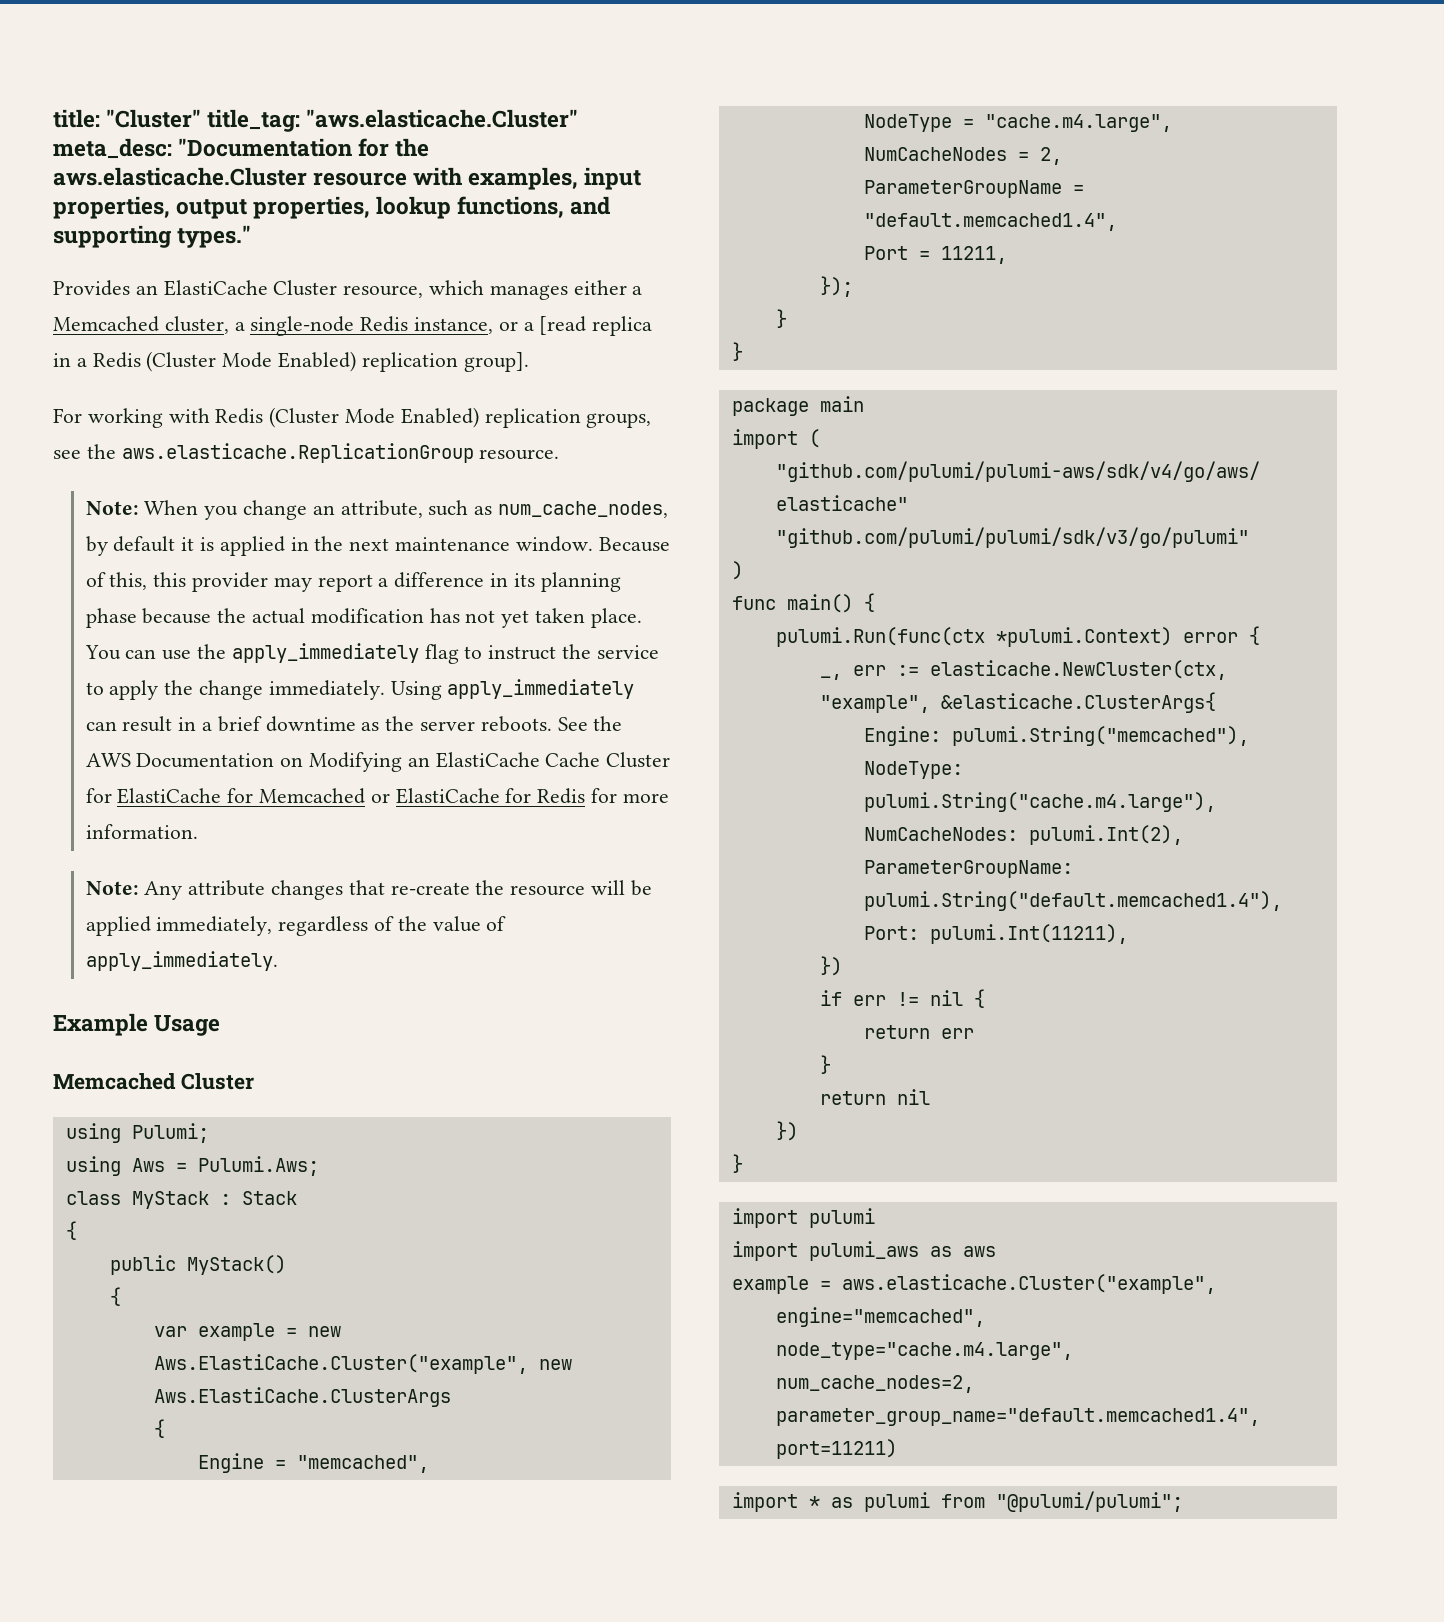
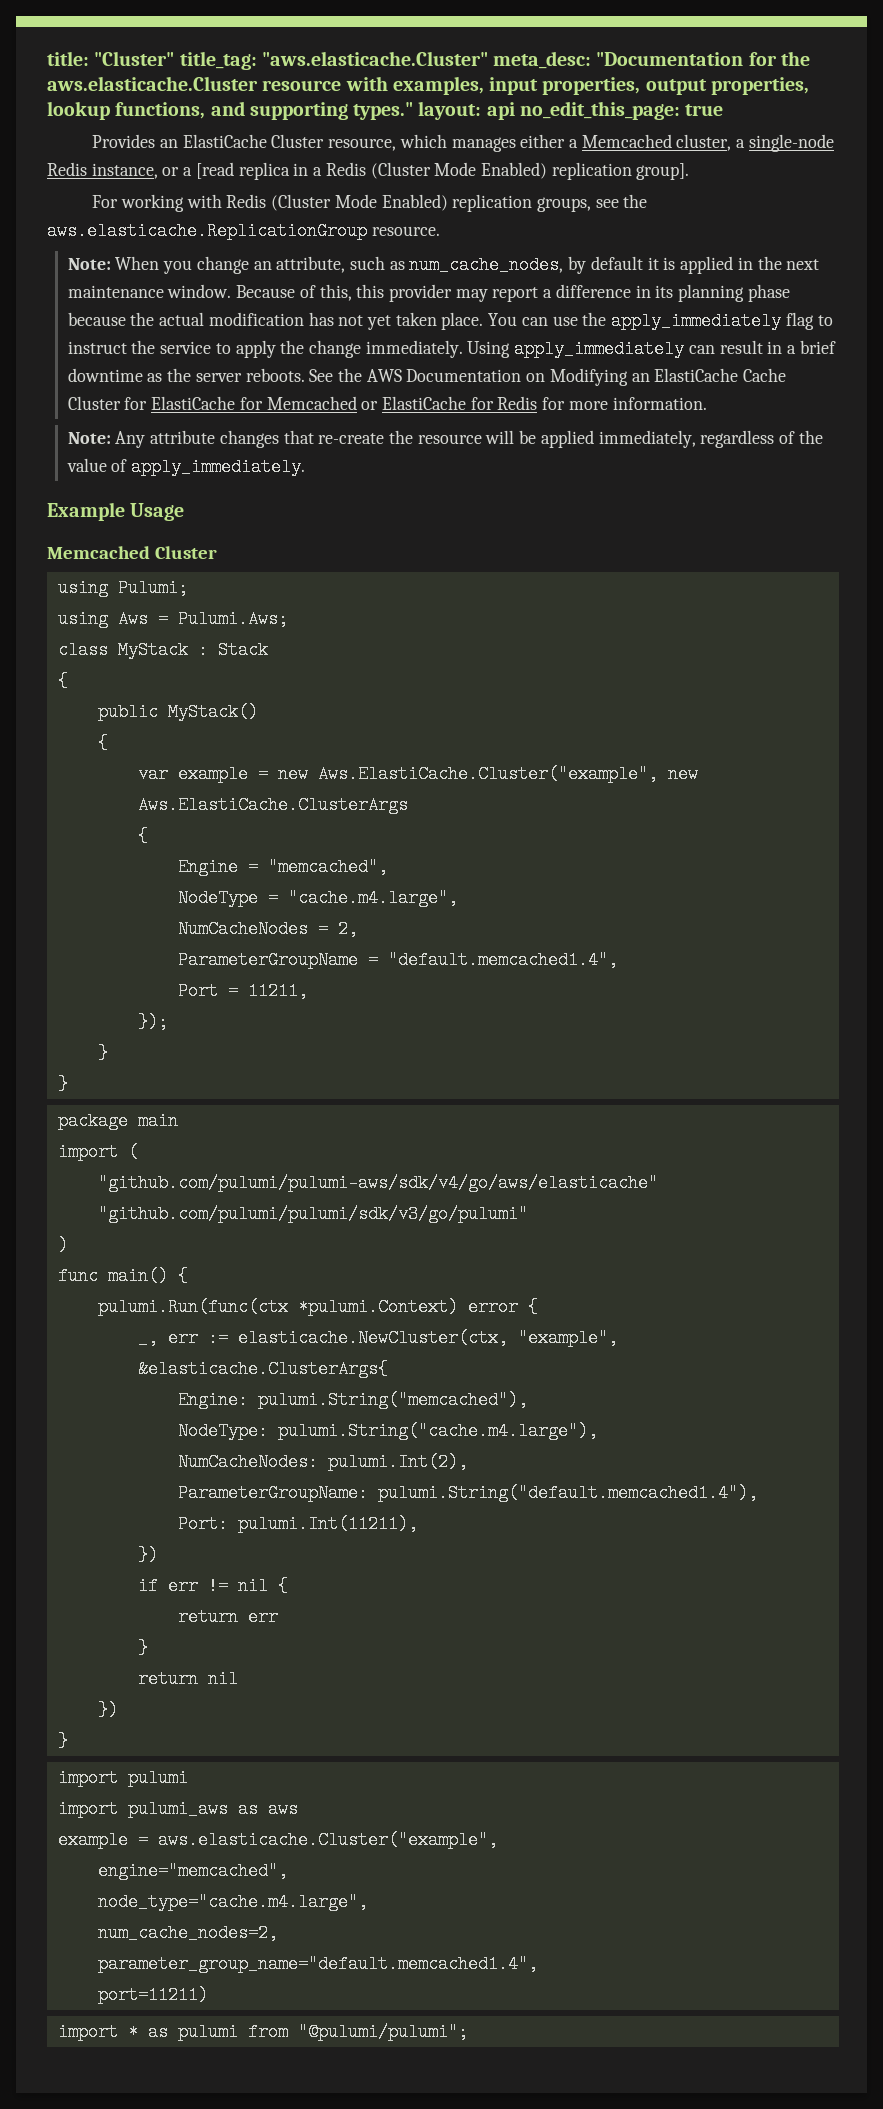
(252, 236) none -> [418,101,724,120] layout: api no_edit_this_page: true

